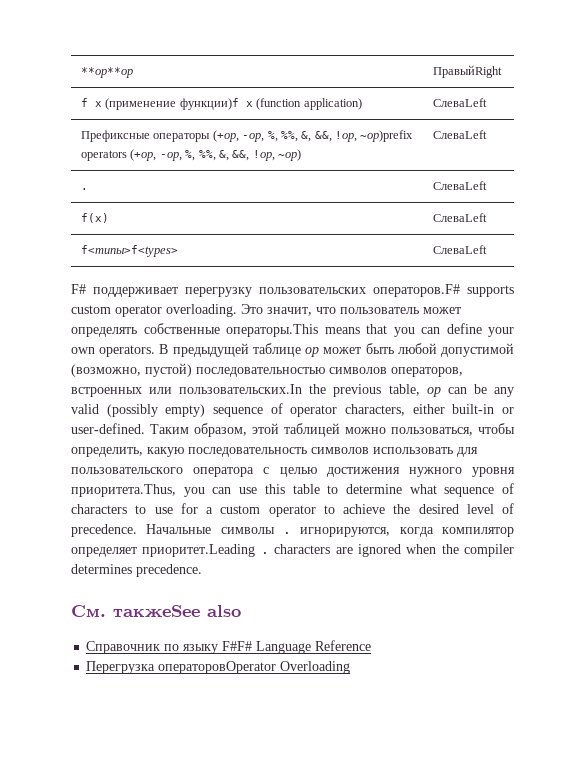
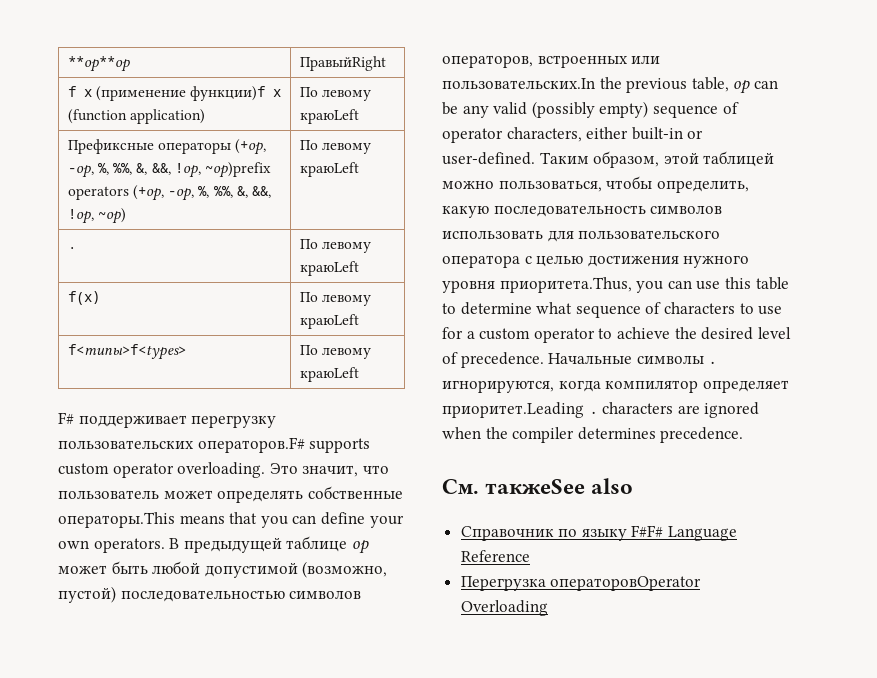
[433,98,488,107] СлеваLeft -> [299,87,371,101] [299,109,359,124] По левому краюLeft
[433,130,488,139] [81,188,89,190] [433,181,488,190] [81,213,110,223] [433,213,488,222] [81,245,179,257] [433,245,488,254] СлеваLeft // . | СлеваLeft // f(x) | СлеваLeft // f<типы>f<types> | СлеваLeft -> [299,140,371,154] [299,162,359,177] [67,247,76,249] [299,239,371,253] [299,261,359,276] [67,291,100,305] [299,292,371,306] [299,314,359,329] [67,344,186,360] [299,345,371,359] [299,367,359,382] По левому краюLeft // . | По левому краюLeft // f(x) | По левому краюLeft // f<типы>f<types> | По левому краюLeft

